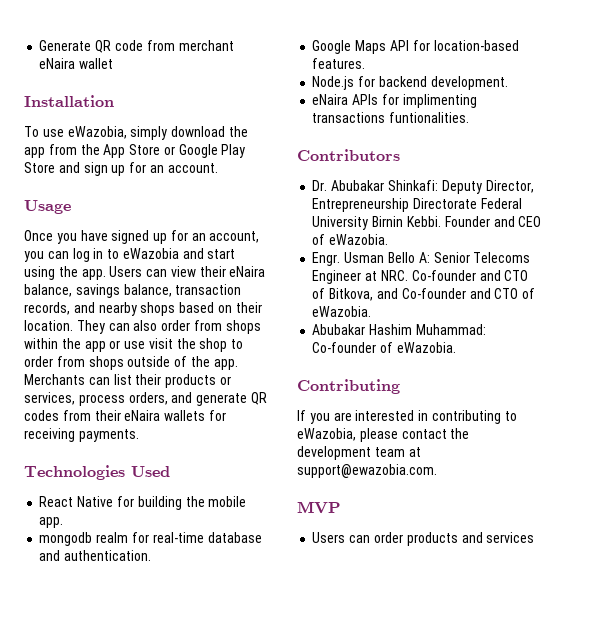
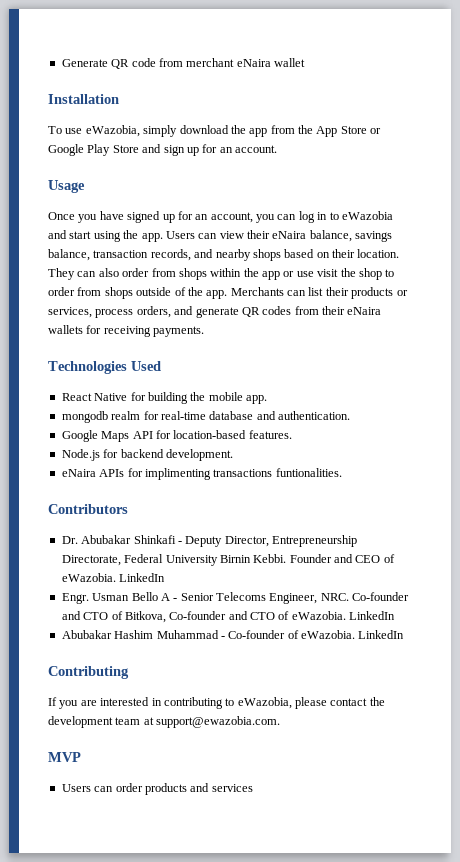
[387,180,438,191] Shinkafi: -> [133,535,182,544] Shinkafi -
[413,198,478,209] Directorate -> [61,555,121,566] Directorate,
(389, 239) none -> [119,573,166,582] LinkedIn
[418,252,531,263] [312,270,378,284] A: Senior Telecoms Engineer at -> [160,592,318,604] A - Senior Telecoms Engineer,
[376,288,398,299] and -> (166, 617) none
(372, 311) none -> [349,611,396,620] LinkedIn
[415,324,486,335] Muhammad: -> [156,630,225,639] Muhammad -
(456, 347) none -> [358,630,405,639] LinkedIn

